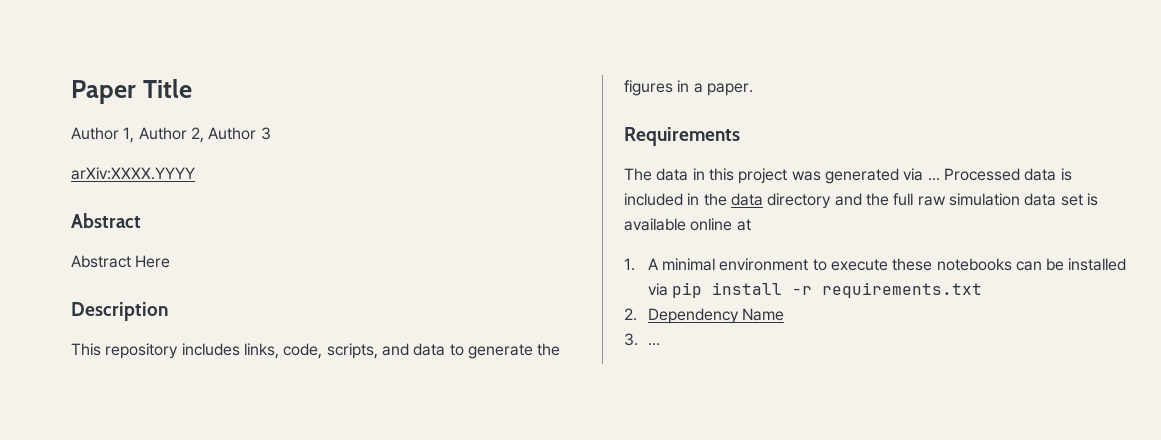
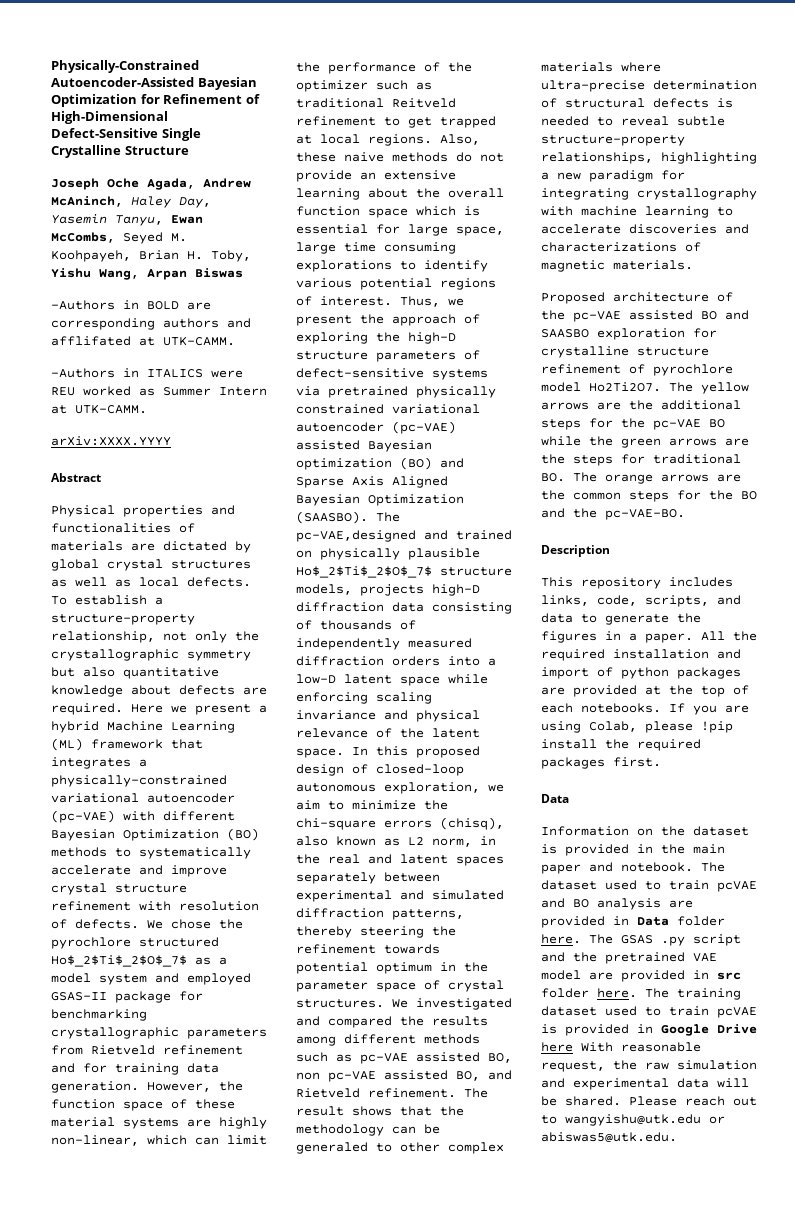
[71,79,192,104] [71,127,271,143] [71,167,195,180] [71,213,141,228] [71,255,171,268] Paper Title // Author 1, Author 2, Author 3 // arXiv:XXXX.YYYY // Abstract // Abstract Here -> [51,60,199,73] [51,77,257,90] [51,94,260,107] [51,111,168,124] [51,128,201,141] [51,145,189,158] [51,178,251,190] [51,196,211,208] [51,214,203,226] [51,232,187,244] [51,250,251,262] [51,268,243,280] [51,300,211,310] [51,318,251,330] [51,336,235,346] [51,368,243,378] [51,386,267,396] [51,404,147,414] [51,436,171,446] [51,473,101,482] [51,505,235,517] [51,523,195,533] [51,541,251,553] [51,559,251,571] [51,577,251,587] [51,595,163,605] [51,614,195,625] [51,631,259,643] [51,649,251,661] [51,667,219,679] [51,685,267,697] [51,703,267,715] [51,721,235,733] [51,738,203,751] [51,757,147,769] [51,775,227,787] [51,793,235,803] [51,810,235,823] [51,828,259,841] [51,847,251,859] [51,865,227,877] [51,883,187,895] [51,901,259,911] [51,919,243,929] [51,937,219,949] [51,955,227,967] [51,973,251,985] [51,991,203,1003] [51,1009,147,1021] [51,1027,267,1039] [51,1045,243,1055] [51,1063,219,1075] [51,1081,243,1093] [51,1099,235,1111] [51,1117,267,1129] [51,1135,267,1146] [296,62,472,74] [296,80,432,92] [296,98,456,108] [296,116,496,128] [296,134,480,146] [296,152,504,162] [296,170,456,182] [296,188,504,200] [296,206,480,218] [296,224,504,236] [296,242,456,254] [296,260,488,272] [296,278,496,290] [296,296,464,307] [296,314,480,326] [296,332,456,344] [296,350,480,362] [296,368,488,380] [296,386,496,398] [296,404,480,414] [296,421,456,434] [296,440,432,452] [296,457,464,470] [296,476,448,488] [296,494,464,506] [296,511,400,524] [296,530,512,542] [296,548,480,560] [296,566,512,578] [296,584,480,596] [296,602,512,614] [296,620,416,630] [296,638,472,650] [296,656,496,666] [296,674,488,686] [296,692,432,704] [296,710,480,722] [296,728,480,738] [296,746,480,758] [296,764,464,776] [296,782,504,794] [296,800,448,810] [296,817,504,830] [296,836,496,847] [296,854,504,866] [296,872,440,884] [296,890,504,902] [296,908,464,920] [296,926,456,938] [296,944,440,954] [296,962,488,974] [296,980,504,992] [296,998,512,1010] [296,1016,488,1028] [296,1034,480,1046] [296,1052,512,1064] [296,1070,512,1082] [296,1088,488,1098] [296,1106,464,1116] [296,1124,440,1136] [296,1142,504,1154] [541,62,661,72] [541,80,757,92] [541,98,733,108] [541,116,725,126] [541,135,685,146] [541,152,757,164] [541,170,685,182] [541,188,757,200] [541,206,733,218] [541,224,749,234] [541,242,701,252] [541,260,693,272] [541,292,733,304] [541,310,749,322] [541,328,717,340] [541,346,709,358] [541,364,733,376] [541,382,749,394] [541,400,741,410] [541,418,725,430] [541,436,749,448] [541,454,741,466] [541,472,741,484] [541,490,757,502] [541,508,685,520] Physically-Constrained Autoencoder-Assisted Bayesian Optimization for Refinement of High-Dimensional Defect-Sensitive Single Crystalline Structure // Joseph Oche Agada, Andrew McAninch, Haley Day, Yasemin Tanyu, Ewan McCombs, Seyed M. Koohpayeh, Brian H. Toby, Yishu Wang, Arpan Biswas // -Authors in BOLD are corresponding authors and afflifated at UTK-CAMM. // -Authors in ITALICS were REU worked as Summer Intern at UTK-CAMM. // arXiv:XXXX.YYYY // Abstract // Physical properties and functionalities of materials are dictated by global crystal structures as well as local defects. To establish a structure-property relationship, not only the crystallographic symmetry but also quantitative knowledge about defects are required. Here we present a hybrid Machine Learning (ML) framework that integrates a physically-constrained variational autoencoder (pc-VAE) with different Bayesian Optimization (BO) methods to systematically accelerate and improve crystal structure refinement with resolution of defects. We chose the pyrochlore structured Ho$_2$Ti$_2$O$_7$ as a model system and employed GSAS-II package for benchmarking crystallographic parameters from Rietveld refinement and for training data generation. However, the function space of these material systems are highly non-linear, which can limit the performance of the optimizer such as traditional Reitveld refinement to get trapped at local regions. Also, these naive methods do not provide an extensive learning about the overall function space which is essential for large space, large time consuming explorations to identify various potential regions of interest. Thus, we present the approach of exploring the high-D structure parameters of defect-sensitive systems via pretrained physically constrained variational autoencoder (pc-VAE) assisted Bayesian optimization (BO) and Sparse Axis Aligned Bayesian Optimization (SAASBO). The pc-VAE,designed and trained on physically plausible Ho$_2$Ti$_2$O$_7$ structure models, projects high-D diffraction data consisting of thousands of independently measured diffraction orders into a low-D latent space while enforcing scaling invariance and physical relevance of the latent space. In this proposed design of closed-loop autonomous exploration, we aim to minimize the chi-square errors (chisq), also known as L2 norm, in the real and latent spaces separately between experimental and simulated diffraction patterns, thereby steering the refinement towards potential optimum in the parameter space of crystal structures. We investigated and compared the results among different methods such as pc-VAE assisted BO, non pc-VAE assisted BO, and Rietveld refinement. The result shows that the methodology can be generaled to other complex materials where ultra-precise determination of structural defects is needed to reveal subtle structure–property relationships, highlighting a new paradigm for integrating crystallography with machine learning to accelerate discoveries and characterizations of magnetic materials. // Proposed architecture of the pc-VAE assisted BO and SAASBO exploration for crystalline structure refinement of pyrochlore model Ho2Ti2O7. The yellow arrows are the additional steps for the pc-VAE BO while the green arrows are the steps for traditional BO. The orange arrows are the common steps for the BO and the pc-VAE-BO.
[624,127,740,146] [624,168,1072,184] [624,193,1098,209] [624,218,751,231] [624,258,1127,271] [647,282,982,298] [624,308,784,324] [624,333,660,346] // Requirements // The data in this project was generated via ... Processed data is included in the data directory and the full raw simulation data set is available online at // 1. A minimal environment to execute these notebooks can be installed via pip install -r requirements.txt // 2. Dependency Name // 3. ... -> [701,631,757,641] [541,649,741,661] [541,667,741,679] [541,685,749,697] [541,703,749,715] [541,721,733,733] [541,739,701,751] [541,757,661,769] [541,794,569,803] [541,826,749,836] [541,844,725,856] [541,862,725,874] [541,880,757,892] [541,898,693,910] [541,916,725,928] [541,934,741,946] [541,952,717,964] [541,970,741,982] [541,988,741,1000] [541,1006,757,1018] [541,1024,757,1036] [541,1042,701,1052] [541,1060,757,1072] [541,1078,749,1090] [541,1096,757,1106] [541,1114,725,1126] [541,1132,677,1143] All the required installation and import of python packages are provided at the top of each notebooks. If you are using Colab, please !pip install the required packages first. // Data // Information on the dataset is provided in the main paper and notebook. The dataset used to train pcVAE and BO analysis are provided in Data folder here. The GSAS .py script and the pretrained VAE model are provided in src folder here. The training dataset used to train pcVAE is provided in Google Drive here With reasonable request, the raw simulation and experimental data will be shared. Please reach out to wangyishu@utk.edu or abiswas5@utk.edu.

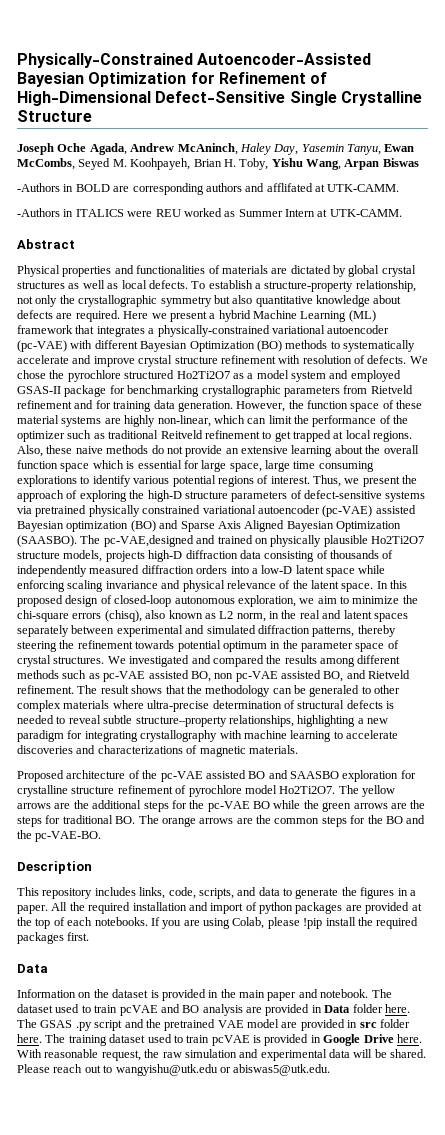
[51,436,171,446] // arXiv:XXXX.YYYY -> (402, 213) none
[51,955,187,967] Ho$_2$Ti$_2$O$_7$ -> [176,371,230,379] Ho2Ti2O7
[296,566,432,578] Ho$_2$Ti$_2$O$_7$ -> [371,536,424,544] Ho2Ti2O7
[541,1042,573,1052] here -> [396,1034,422,1043] here.

